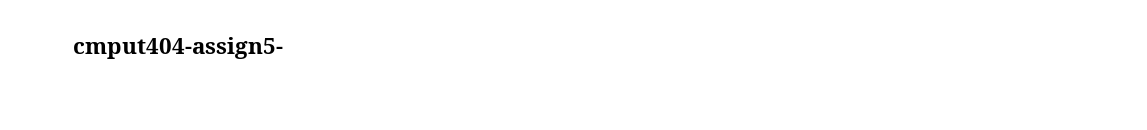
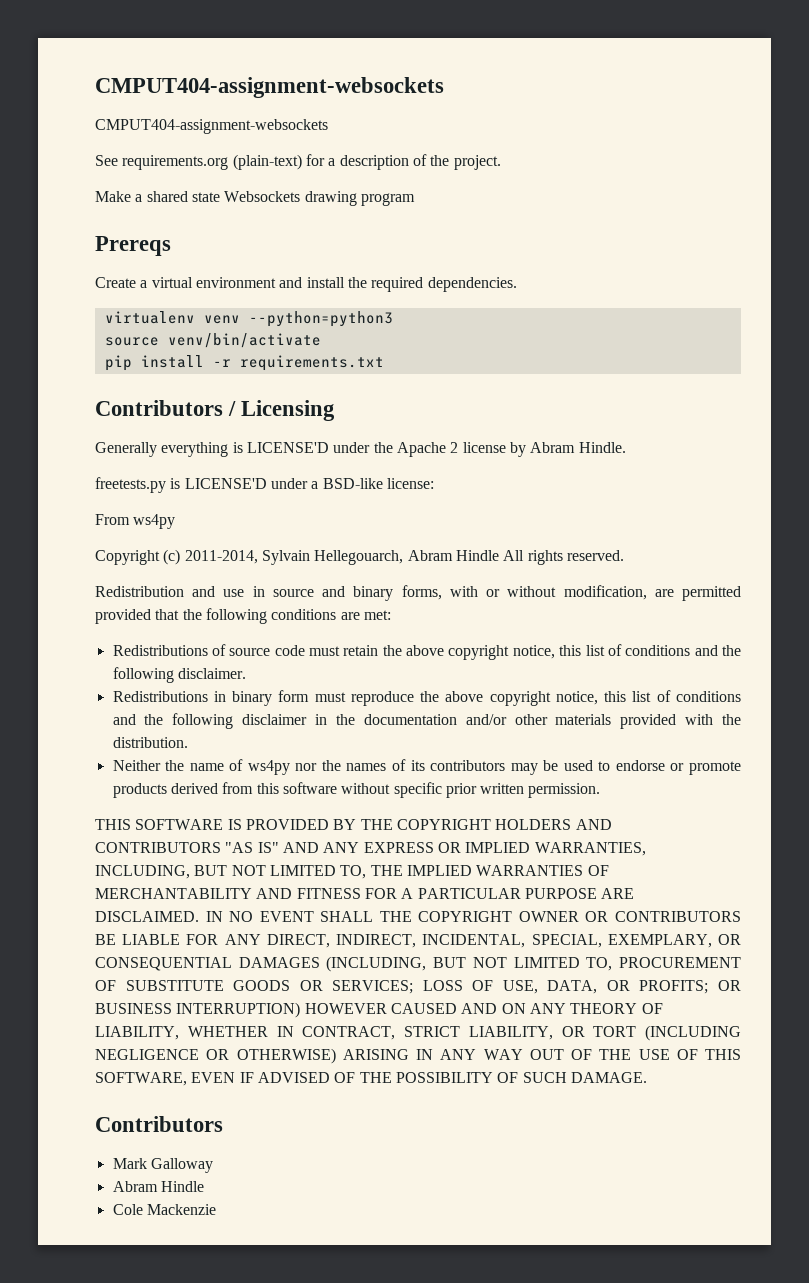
[73,37,283,59] cmput404-assign5- -> [95,77,444,98] [95,119,328,134] [95,154,501,170] [95,191,415,206] [95,236,171,256] [95,277,517,292] [104,311,393,327] [104,333,321,348] [104,355,384,371] [95,400,336,421] [95,442,626,457] [95,477,434,493] [95,514,176,529] [95,549,624,565] [95,585,741,601] [95,608,391,624] [112,644,742,660] [112,667,246,683] [112,690,741,706] [112,713,742,729] [112,737,188,748] [112,759,741,775] [112,782,601,798] [95,819,612,830] [95,842,646,856] [95,865,609,879] [95,888,635,899] [95,911,741,922] [95,934,741,948] [95,956,741,972] [95,980,741,994] [95,1002,663,1018] [95,1025,741,1041] [95,1048,741,1064] [95,1072,647,1086] [95,1116,223,1132] [112,1158,213,1173] [112,1181,204,1192] [112,1204,216,1215] CMPUT404-assignment-websockets // CMPUT404-assignment-websockets // See requirements.org (plain-text) for a description of the project. // Make a shared state Websockets drawing program // Prereqs // Create a virtual environment and install the required dependencies. // virtualenv venv --python=python3 // source venv/bin/activate // pip install -r requirements.txt // Contributors / Licensing // Generally everything is LICENSE'D under the Apache 2 license by Abram Hindle. // freetests.py is LICENSE'D under a BSD-like license: // From ws4py // Copyright (c) 2011-2014, Sylvain Hellegouarch, Abram Hindle All rights reserved. // Redistribution and use in source and binary forms, with or without modification, are permitted provided that the following conditions are met: // Redistributions of source code must retain the above copyright notice, this list of conditions and the following disclaimer. // Redistributions in binary form must reproduce the above copyright notice, this list of conditions and the following disclaimer in the documentation and/or other materials provided with the distribution. // Neither the name of ws4py nor the names of its contributors may be used to endorse or promote products derived from this software without specific prior written permission. // THIS SOFTWARE IS PROVIDED BY THE COPYRIGHT HOLDERS AND CONTRIBUTORS "AS IS" AND ANY EXPRESS OR IMPLIED WARRANTIES, INCLUDING, BUT NOT LIMITED TO, THE IMPLIED WARRANTIES OF MERCHANTABILITY AND FITNESS FOR A PARTICULAR PURPOSE ARE DISCLAIMED. IN NO EVENT SHALL THE COPYRIGHT OWNER OR CONTRIBUTORS BE LIABLE FOR ANY DIRECT, INDIRECT, INCIDENTAL, SPECIAL, EXEMPLARY, OR CONSEQUENTIAL DAMAGES (INCLUDING, BUT NOT LIMITED TO, PROCUREMENT OF SUBSTITUTE GOODS OR SERVICES; LOSS OF USE, DATA, OR PROFITS; OR BUSINESS INTERRUPTION) HOWEVER CAUSED AND ON ANY THEORY OF LIABILITY, WHETHER IN CONTRACT, STRICT LIABILITY, OR TORT (INCLUDING NEGLIGENCE OR OTHERWISE) ARISING IN ANY WAY OUT OF THE USE OF THIS SOFTWARE, EVEN IF ADVISED OF THE POSSIBILITY OF SUCH DAMAGE. // Contributors // Mark Galloway // Abram Hindle // Cole Mackenzie

